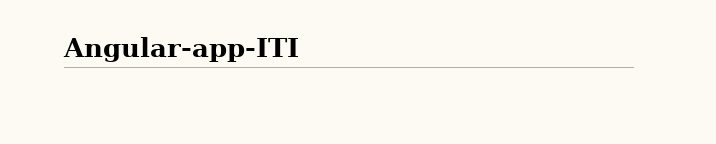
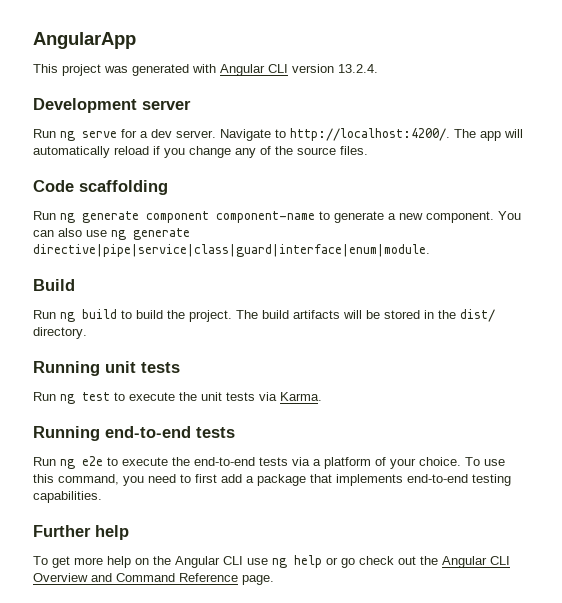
[63,37,299,62] Angular-app-ITI -> [33,32,136,49] [33,64,378,76] [33,98,191,113] [33,128,523,141] [33,146,368,158] [33,180,168,195] [33,211,521,223] [33,228,190,240] [33,244,430,257] [33,279,75,291] [33,309,495,322] [33,327,87,339] [33,361,180,376] [33,392,322,404] [33,426,235,441] [33,456,505,469] [33,474,511,486] [33,491,102,503] [33,525,129,540] [33,555,510,568] [33,573,274,585] AngularApp // This project was generated with Angular CLI version 13.2.4. // Development server // Run ng serve for a dev server. Navigate to http://localhost:4200/. The app will automatically reload if you change any of the source files. // Code scaffolding // Run ng generate component component-name to generate a new component. You can also use ng generate directive|pipe|service|class|guard|interface|enum|module. // Build // Run ng build to build the project. The build artifacts will be stored in the dist/ directory. // Running unit tests // Run ng test to execute the unit tests via Karma. // Running end-to-end tests // Run ng e2e to execute the end-to-end tests via a platform of your choice. To use this command, you need to first add a package that implements end-to-end testing capabilities. // Further help // To get more help on the Angular CLI use ng help or go check out the Angular CLI Overview and Command Reference page.

